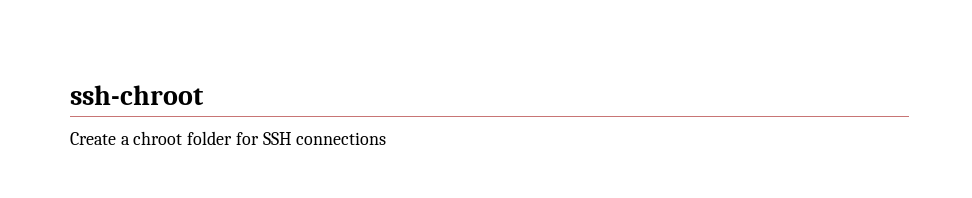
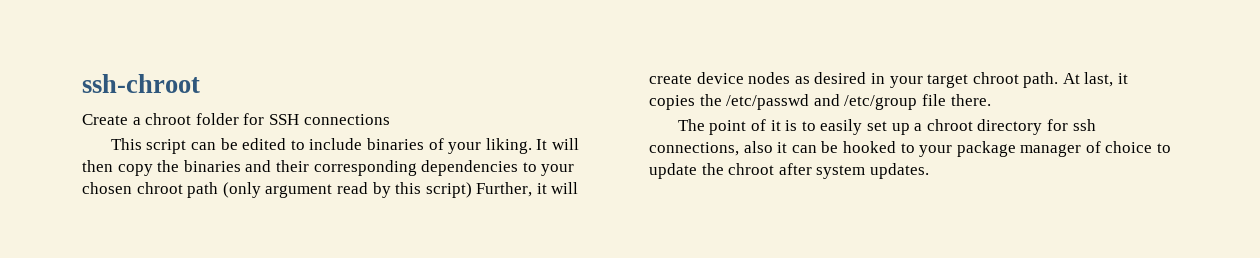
(387, 138) none -> [110,138,579,154] [82,160,575,176] [82,182,579,198] [649,72,1129,88] [649,94,991,110] [677,119,1096,135] [649,141,1172,157] [649,163,929,179] // This script can be edited to include binaries of your liking. It will then copy the binaries and their corresponding dependencies to your chosen chroot path (only argument read by this script) Further, it will create device nodes as desired in your target chroot path. At last, it copies the /etc/passwd and /etc/group file there. // The point of it is to easily set up a chroot directory for ssh connections, also it can be hooked to your package manager of choice to update the chroot after system updates.

